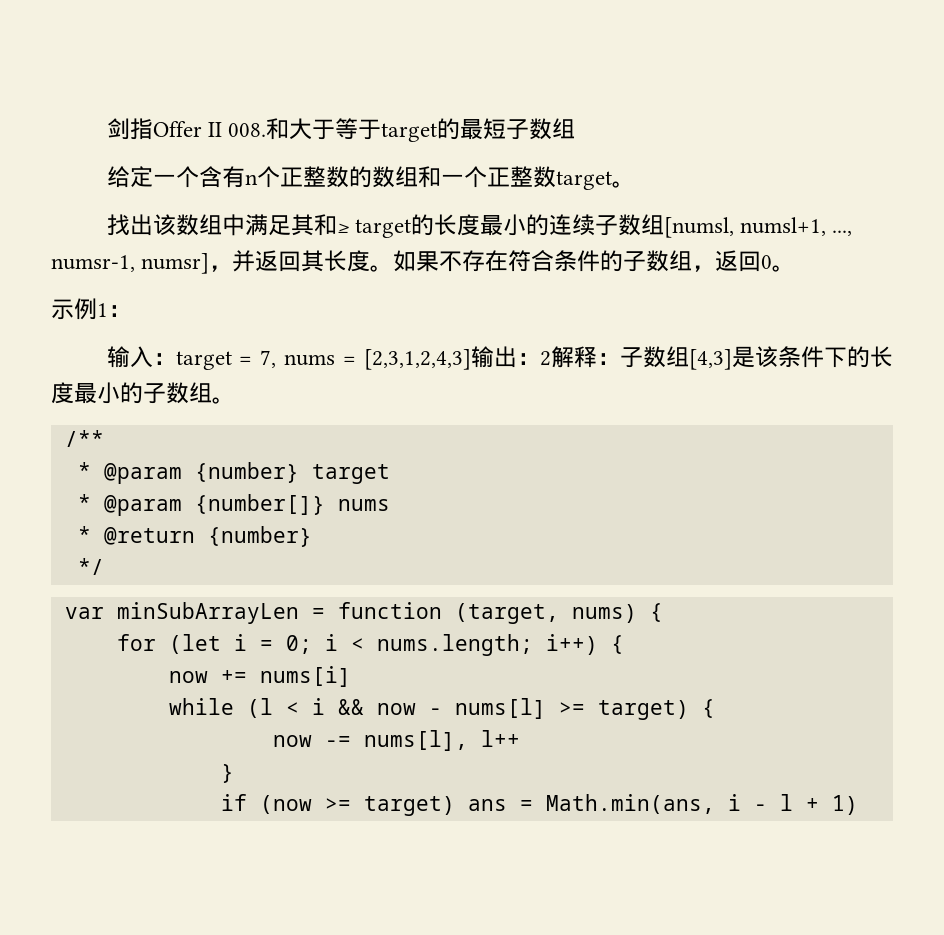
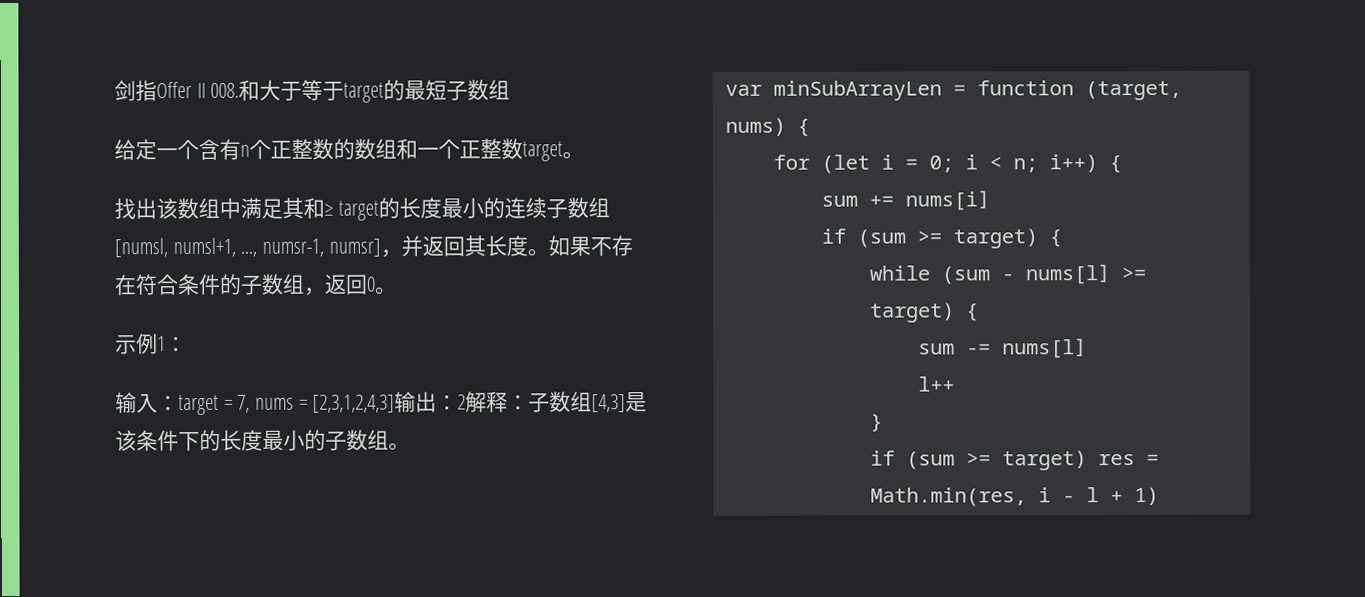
[64,430,104,447] [77,462,390,484] [77,494,390,516] [77,526,312,547] [77,558,104,575] // /** // * @param {number} target // * @param {number[]} nums // * @return {number} // */ -> (410, 446) none
[376,634,533,656] nums.length; -> [1012,158,1038,173] n;
[168,671,208,683] now -> [820,195,858,207] sum
[168,698,416,718] while (l < i && now -> [820,228,1062,249] [868,265,990,285] if (sum >= target) { // while (sum
[272,730,468,751] now -= nums[l], -> [917,338,1087,359] sum -= nums[l] //
[259,794,715,816] (now >= target) ans = Math.min(ans, -> [905,450,1159,471] [869,487,1027,507] (sum >= target) res = Math.min(res,

